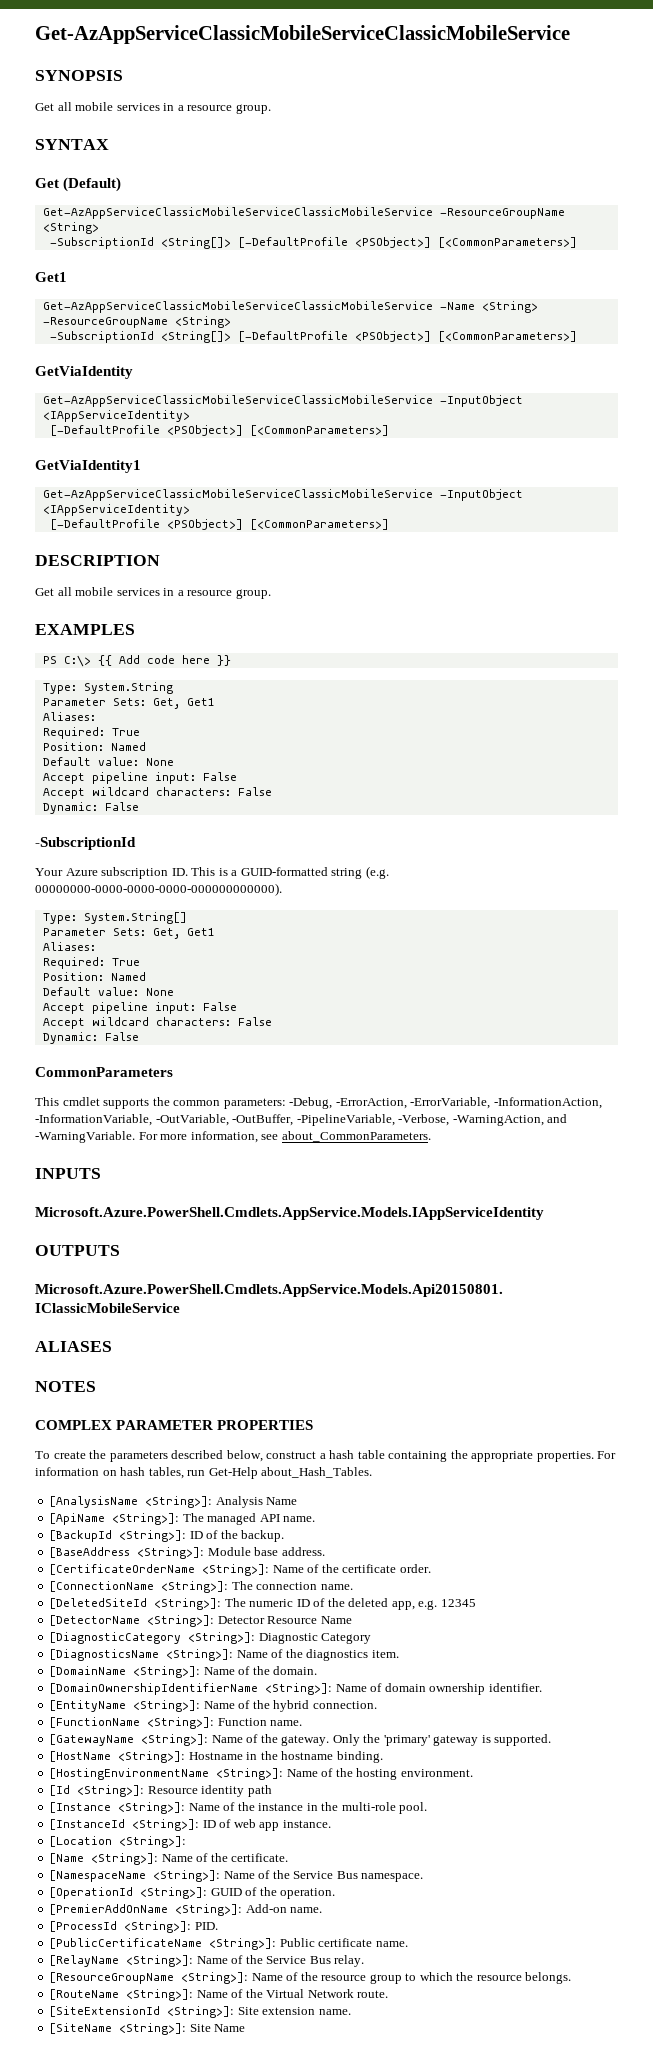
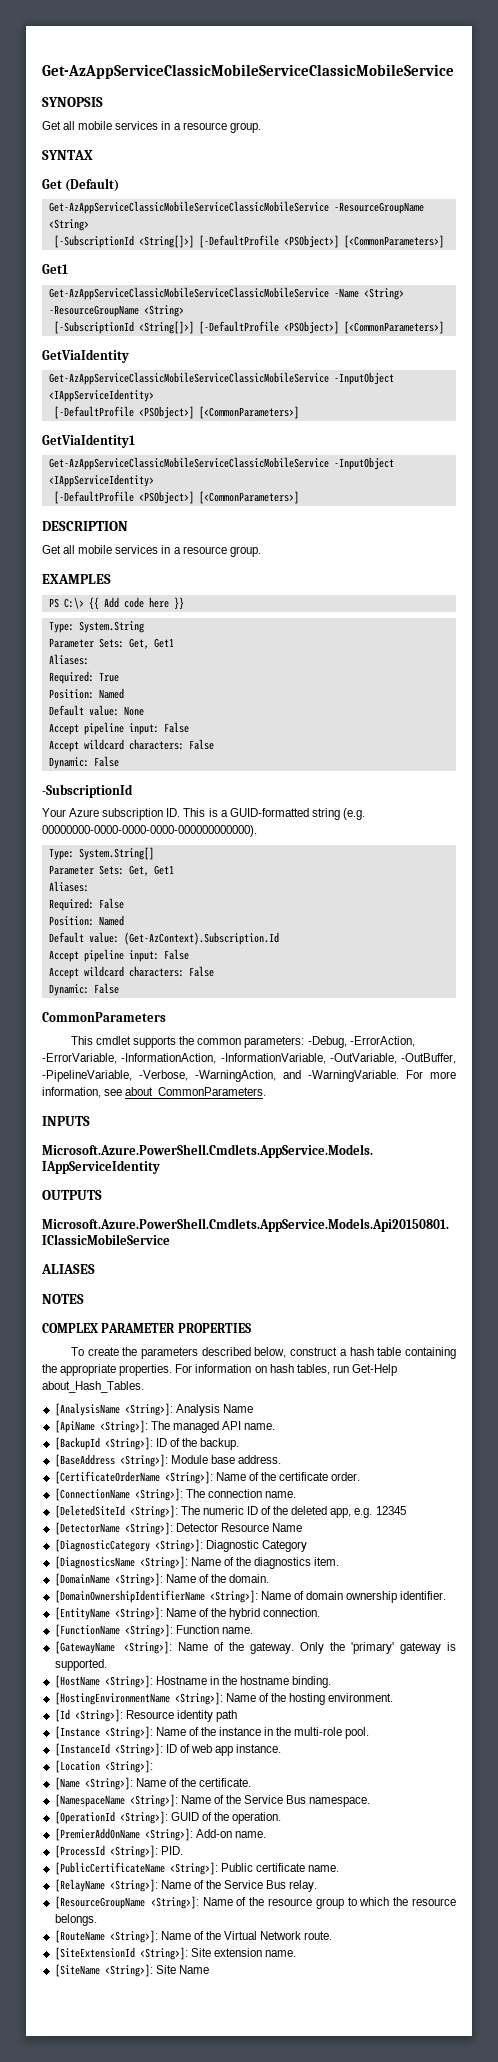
[49,237,231,249] -SubscriptionId <String[]> -> [53,235,194,248] [-SubscriptionId <String[]>]
[49,331,231,343] -SubscriptionId <String[]> -> [53,321,194,334] [-SubscriptionId <String[]>]
[111,958,140,966] [42,972,146,981] [42,987,174,996] True // Position: Named // Default value: None -> [98,898,124,909] [48,915,124,926] [48,932,279,945] False // Position: Named // Default value: (Get-AzContext).Subscription.Id

